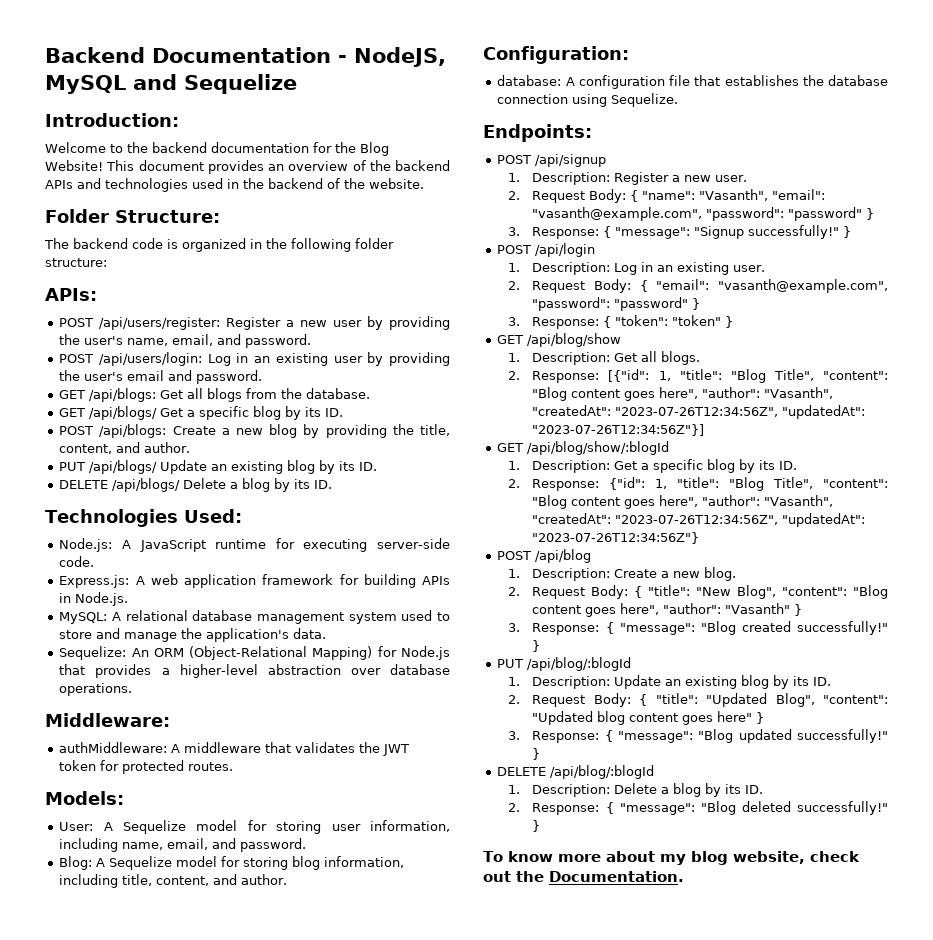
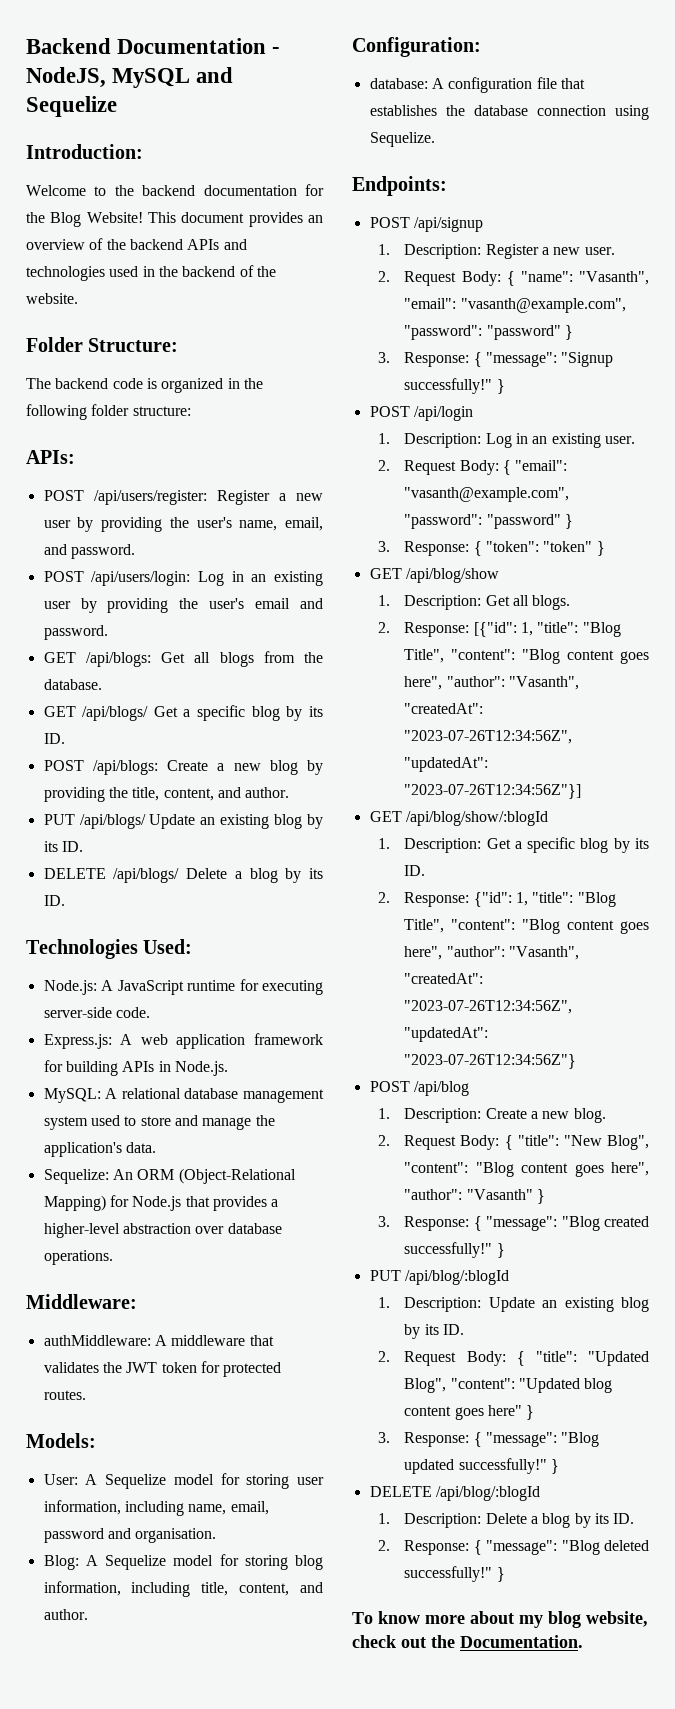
[212,838,307,852] and password. -> [43,1528,217,1543] password and organisation.

